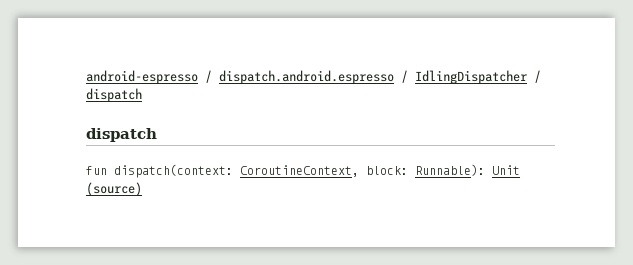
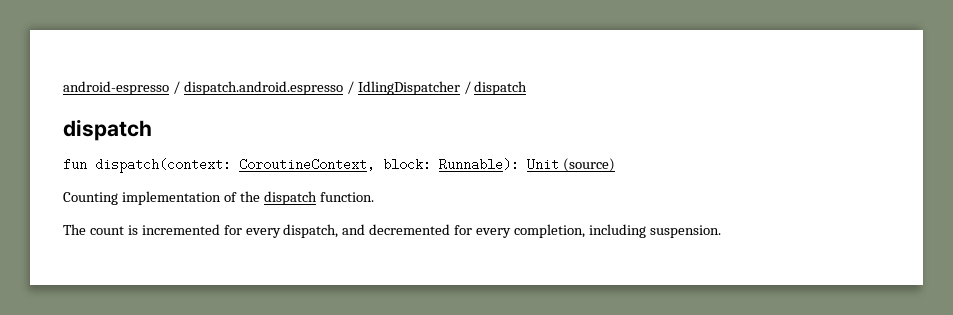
(142, 189) none -> [63,191,374,205] [63,224,721,238] // Counting implementation of the dispatch function. // The count is incremented for every dispatch, and decremented for every completion, including suspension.

